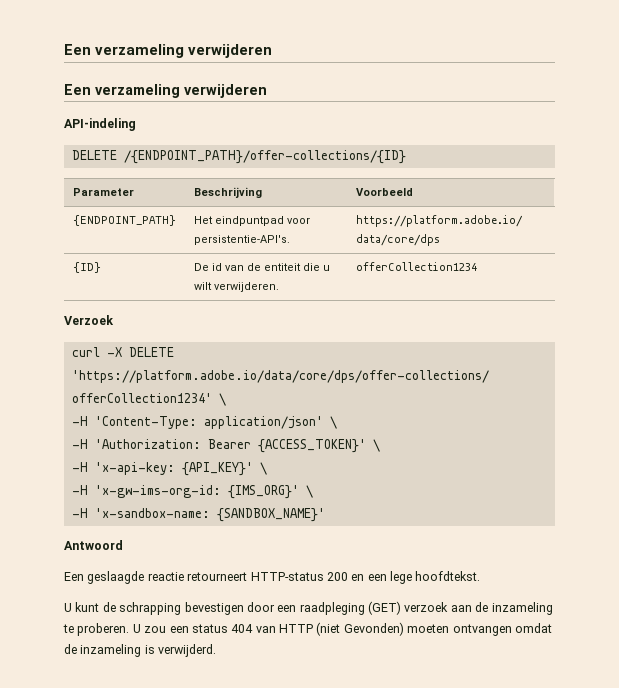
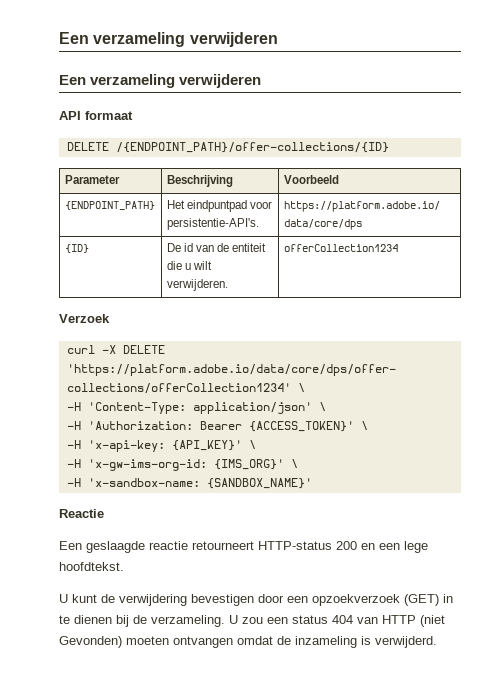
[64,118,136,131] API-indeling -> [59,111,133,120] API formaat
[64,540,123,550] Antwoord -> [59,509,104,518] Reactie
[119,602,182,615] schrapping -> [119,594,187,606] verwijdering
[299,601,553,615] [63,623,130,636] raadpleging (GET) verzoek aan de inzameling te proberen. -> [312,594,453,606] [59,615,225,627] opzoekverzoek (GET) in te dienen bij de verzameling.

